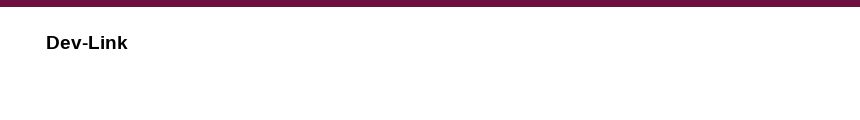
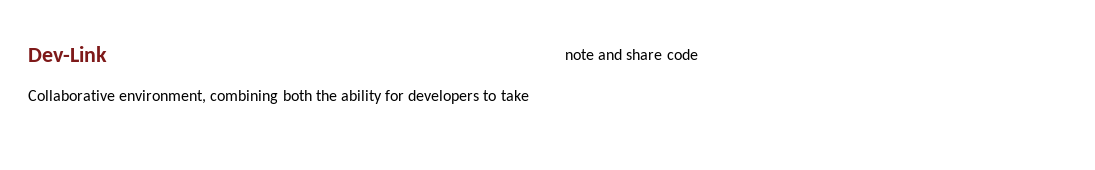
(128, 42) none -> [28,90,529,104] [565,49,698,60] // Collaborative environment, combining both the ability for developers to take note and share code

